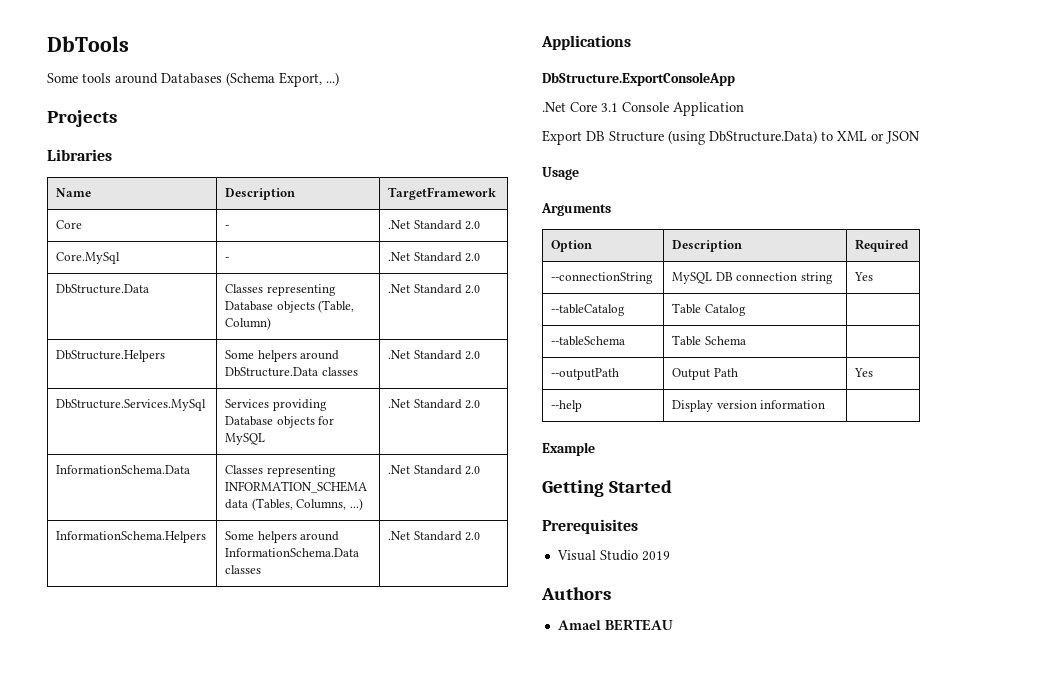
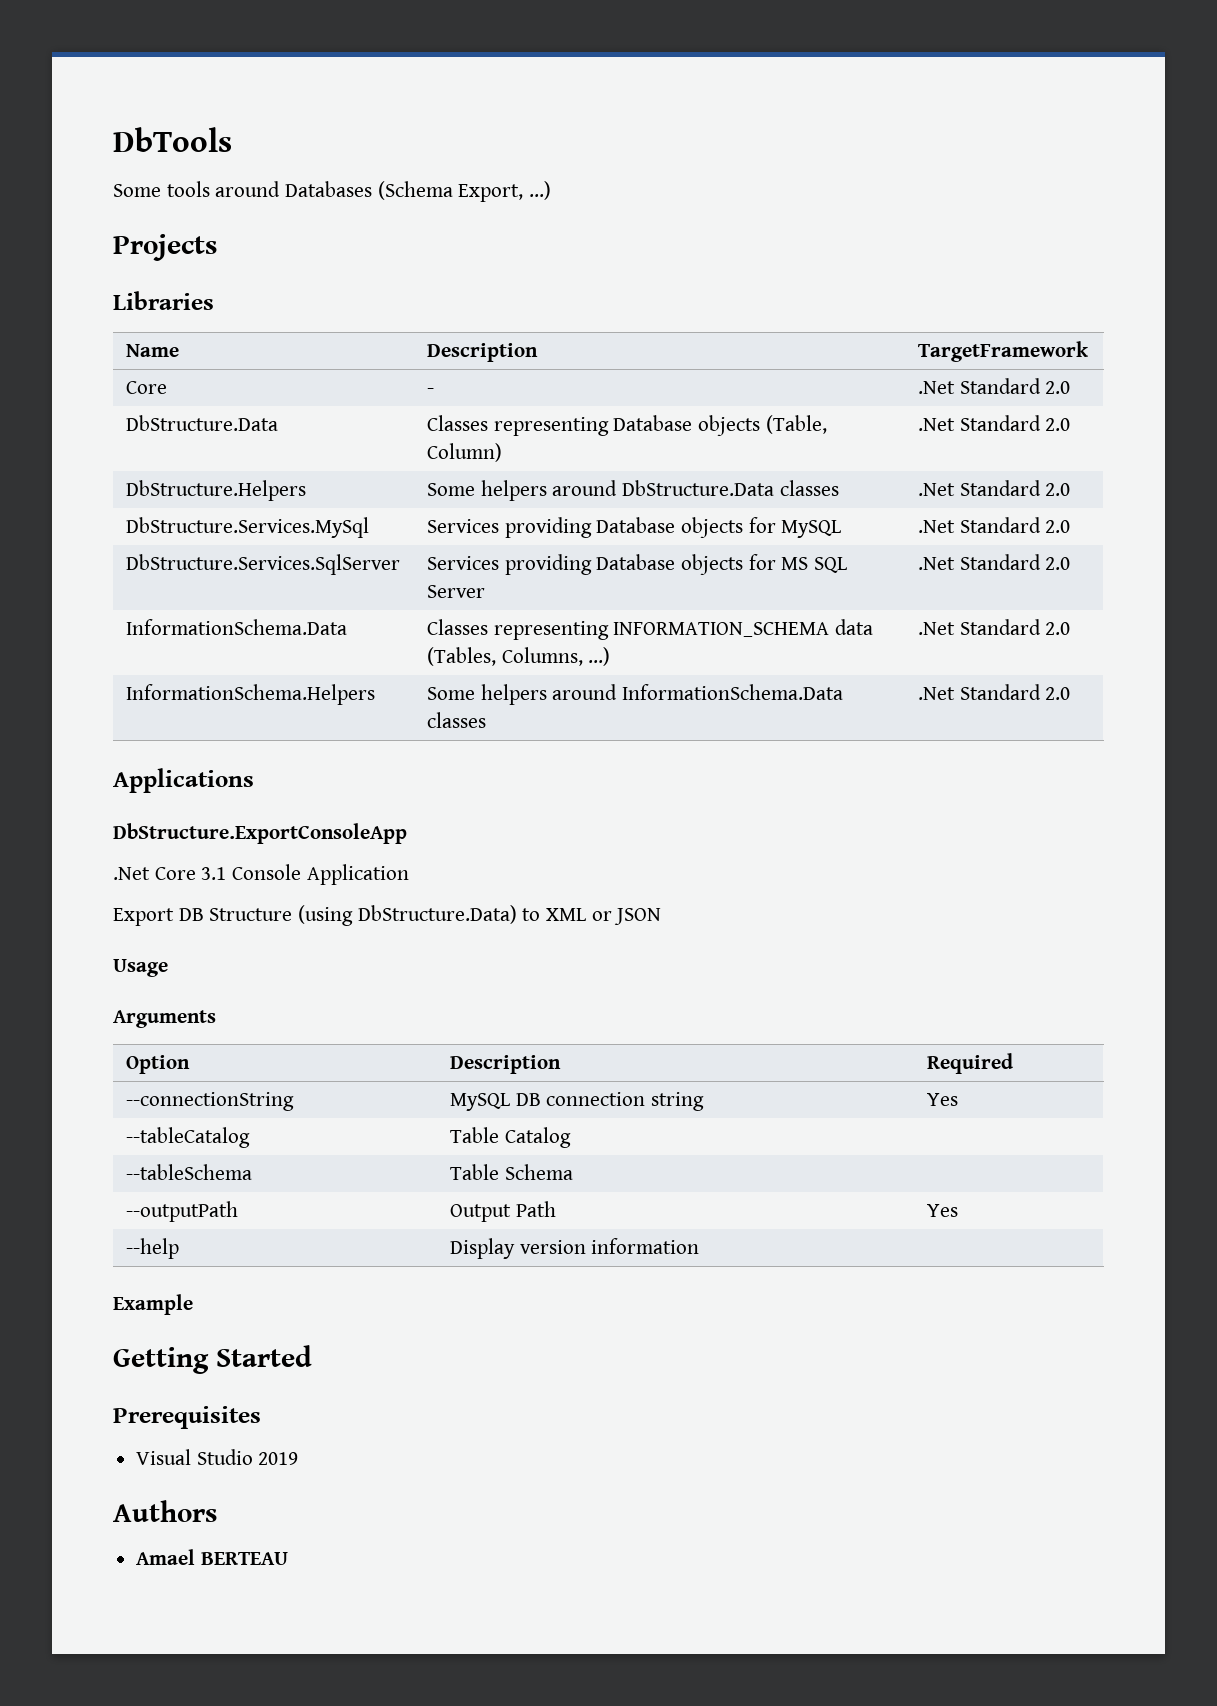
[56,252,121,264] [225,257,230,261] [388,252,481,262] // Core.MySql | - | .Net Standard 2.0 -> (1071, 387) none
(481, 404) none -> [126,554,401,575] [427,554,848,575] [427,585,486,598] [918,554,1071,570] // DbStructure.Services.SqlServer | Services providing Database objects for MS SQL Server | .Net Standard 2.0

